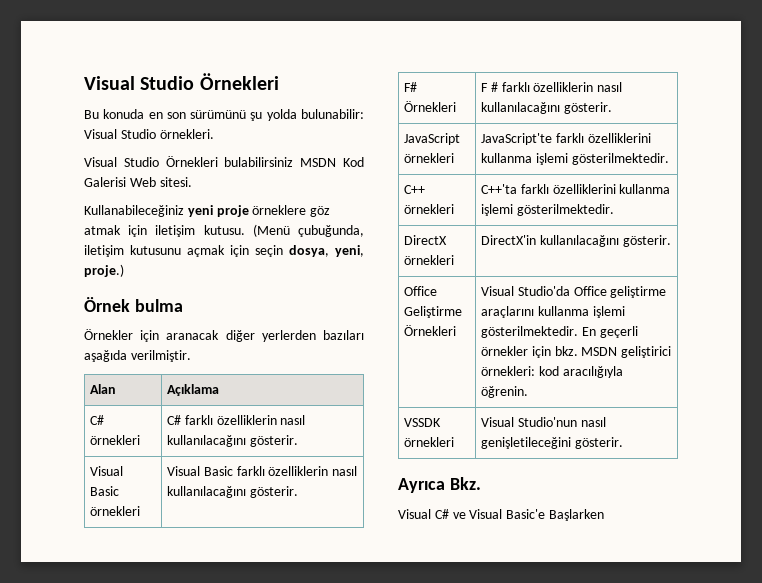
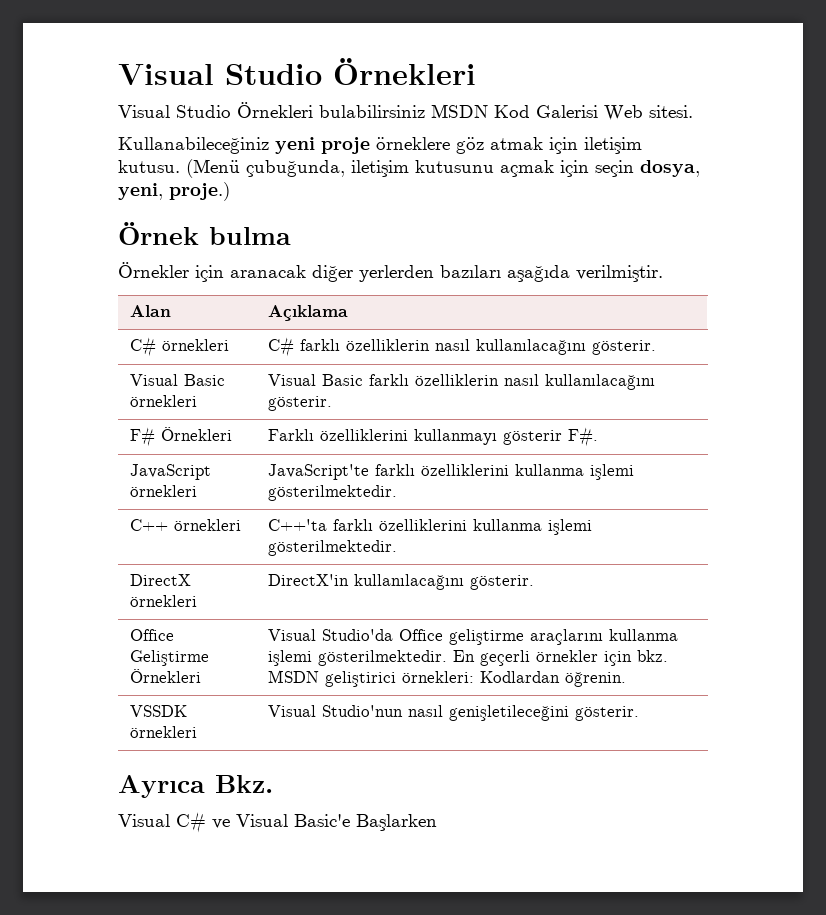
[84,73,279,90] [84,109,364,121] [84,129,214,139] Visual Studio Örnekleri // Bu konuda en son sürümünü şu yolda bulunabilir: Visual Studio örnekleri. -> [118,58,476,85] Visual Studio Örnekleri
[481,82,623,92] [481,102,612,114] F # farklı özelliklerin nasıl kullanılacağını gösterir. -> [268,427,599,447] Farklı özelliklerini kullanmayı gösterir F#.
[538,366,623,378] kod aracılığıyla -> [480,671,561,683] Kodlardan

